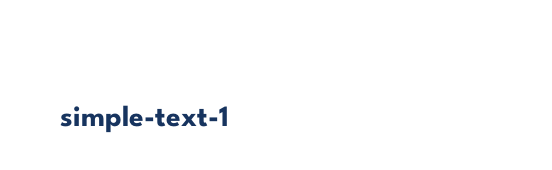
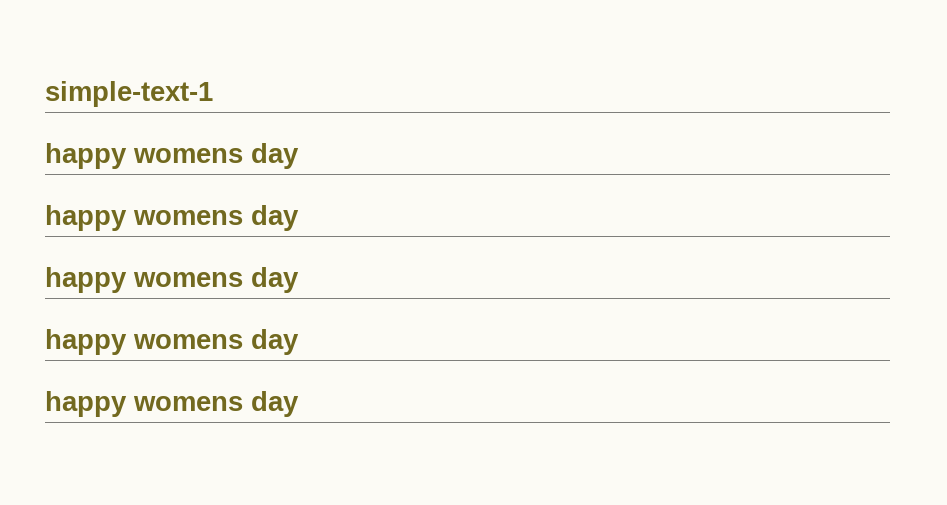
(229, 119) none -> [45,143,299,169] [45,205,299,231] [45,267,299,293] [45,329,299,355] [45,391,299,417] // happy womens day // happy womens day // happy womens day // happy womens day // happy womens day

